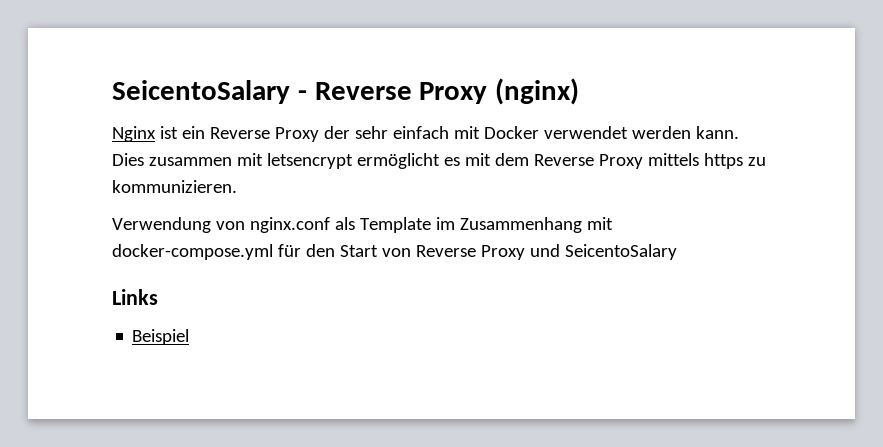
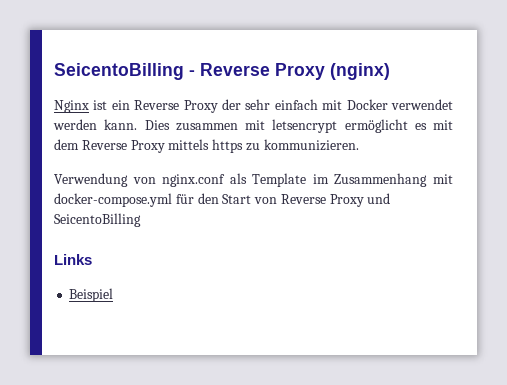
[112,80,290,104] SeicentoSalary -> [54,63,184,80] SeicentoBilling
[564,244,677,260] SeicentoSalary -> [54,213,141,227] SeicentoBilling

